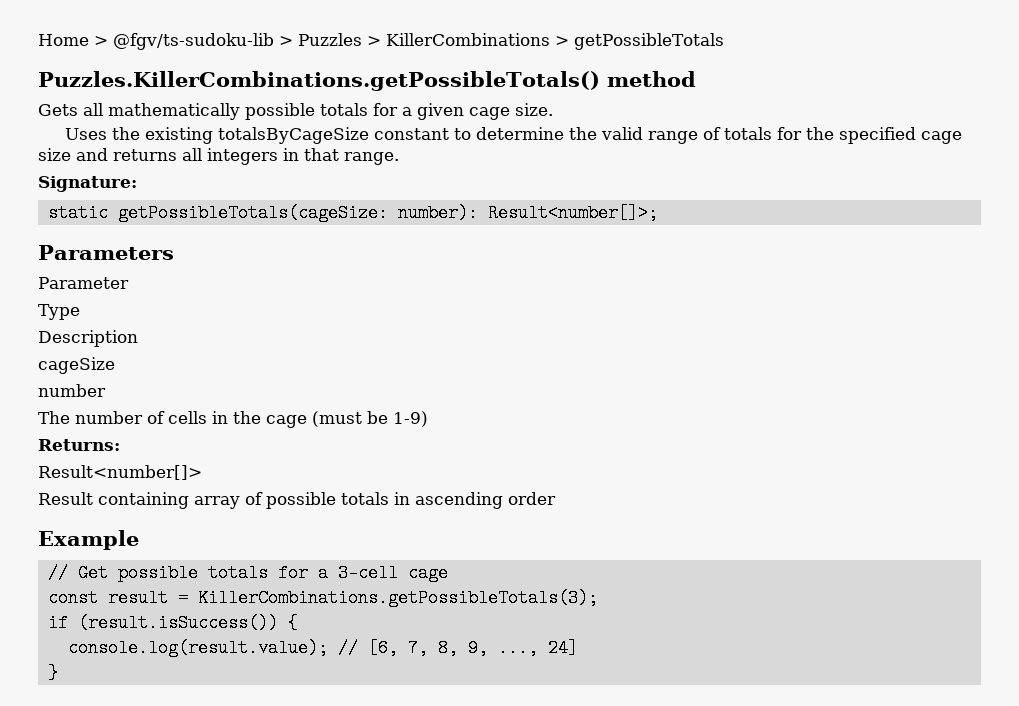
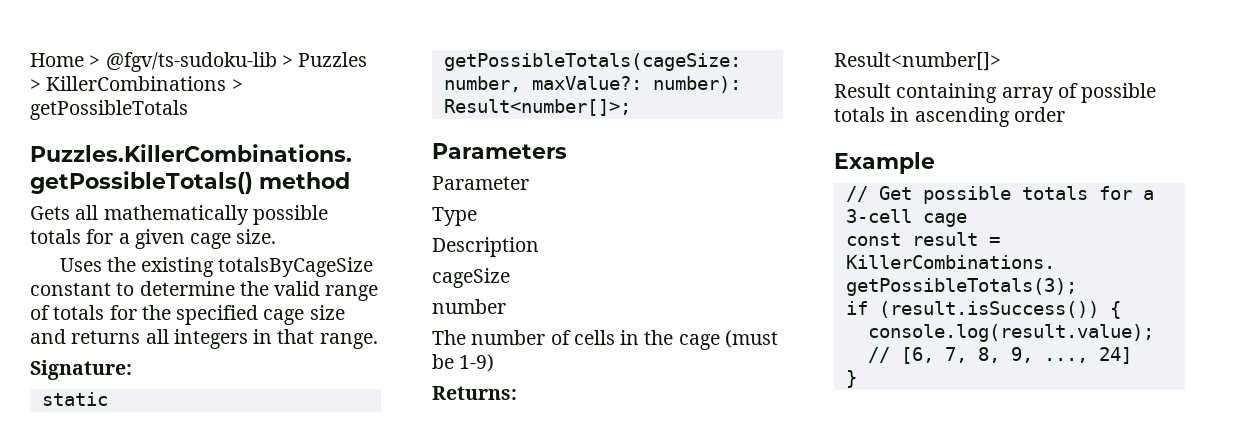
(388, 213) none -> [443,76,642,92] number, maxValue?:

